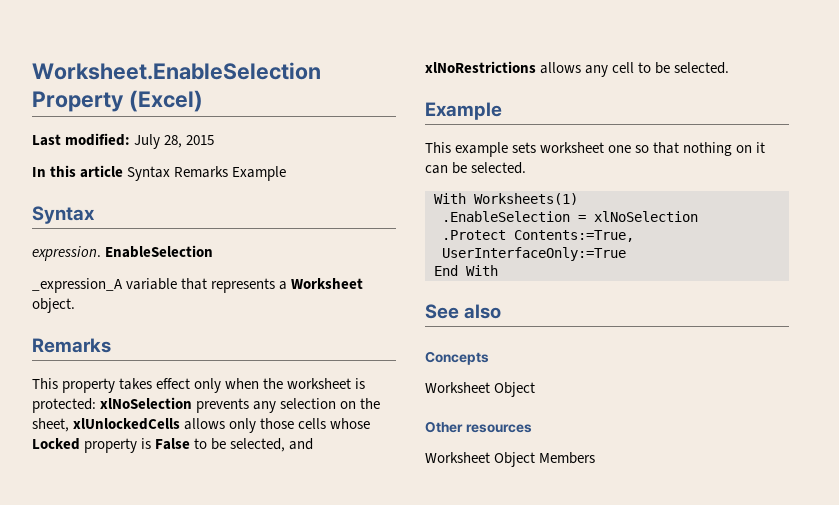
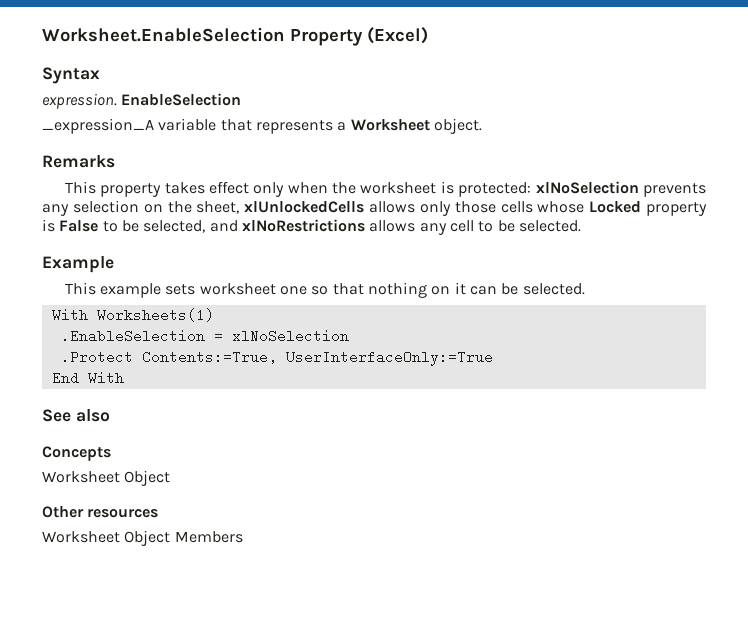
[32,133,215,149] [32,165,287,181] // Last modified: July 28, 2015 // In this article Syntax Remarks Example -> (428, 35) none

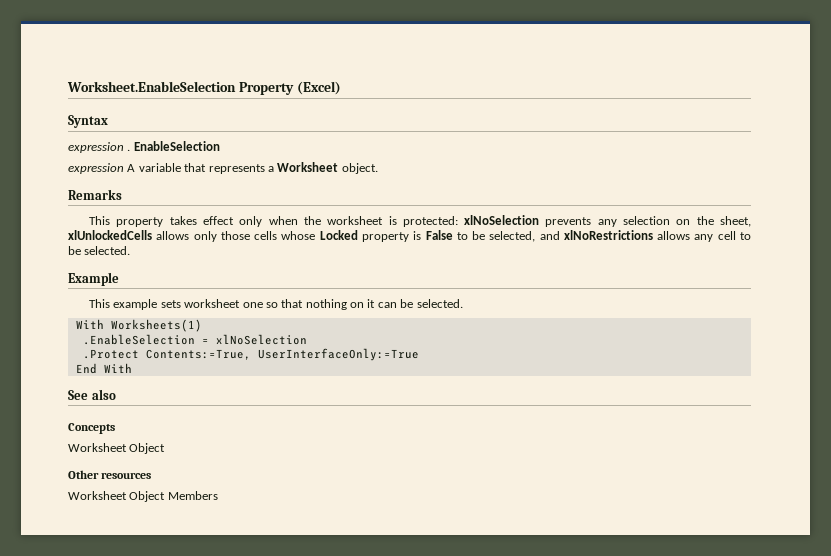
[42,93,117,109] expression. -> [68,142,131,153] expression .
[42,118,154,134] _expression_A -> [68,163,136,174] expression A

